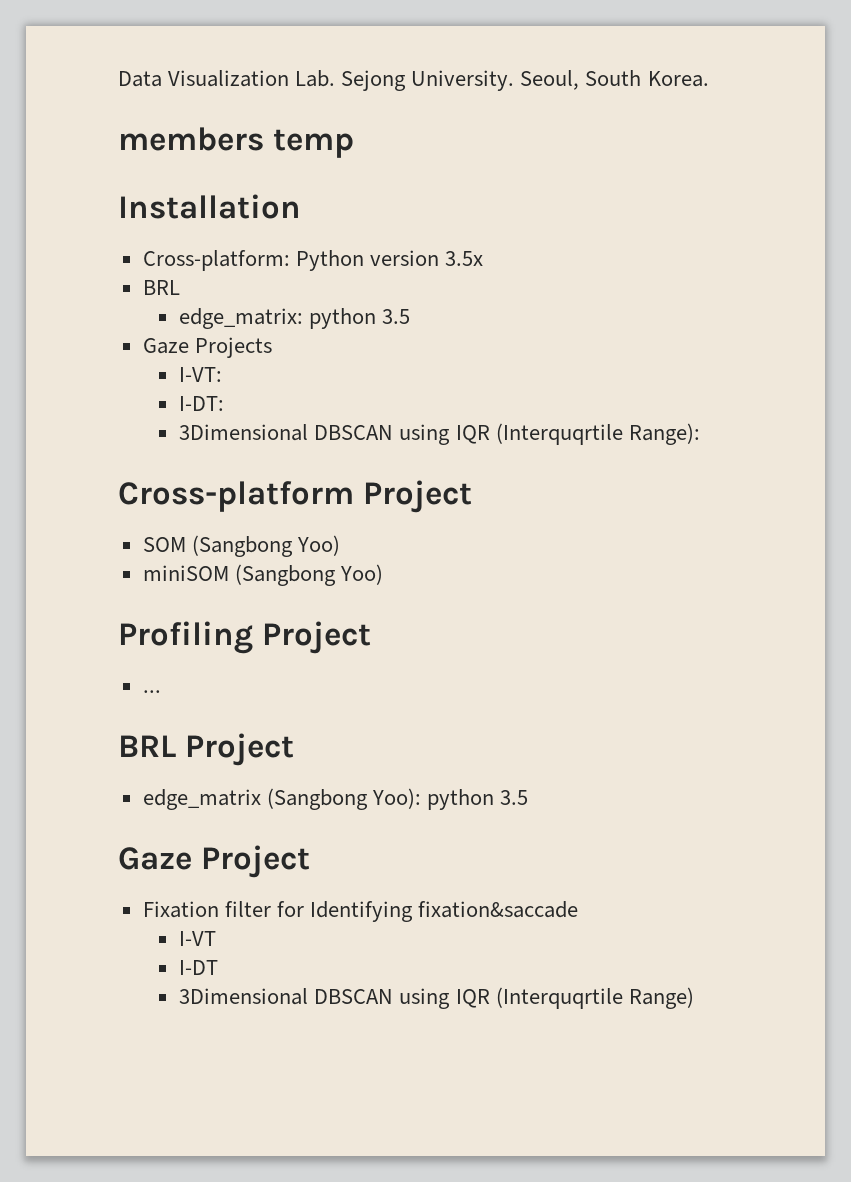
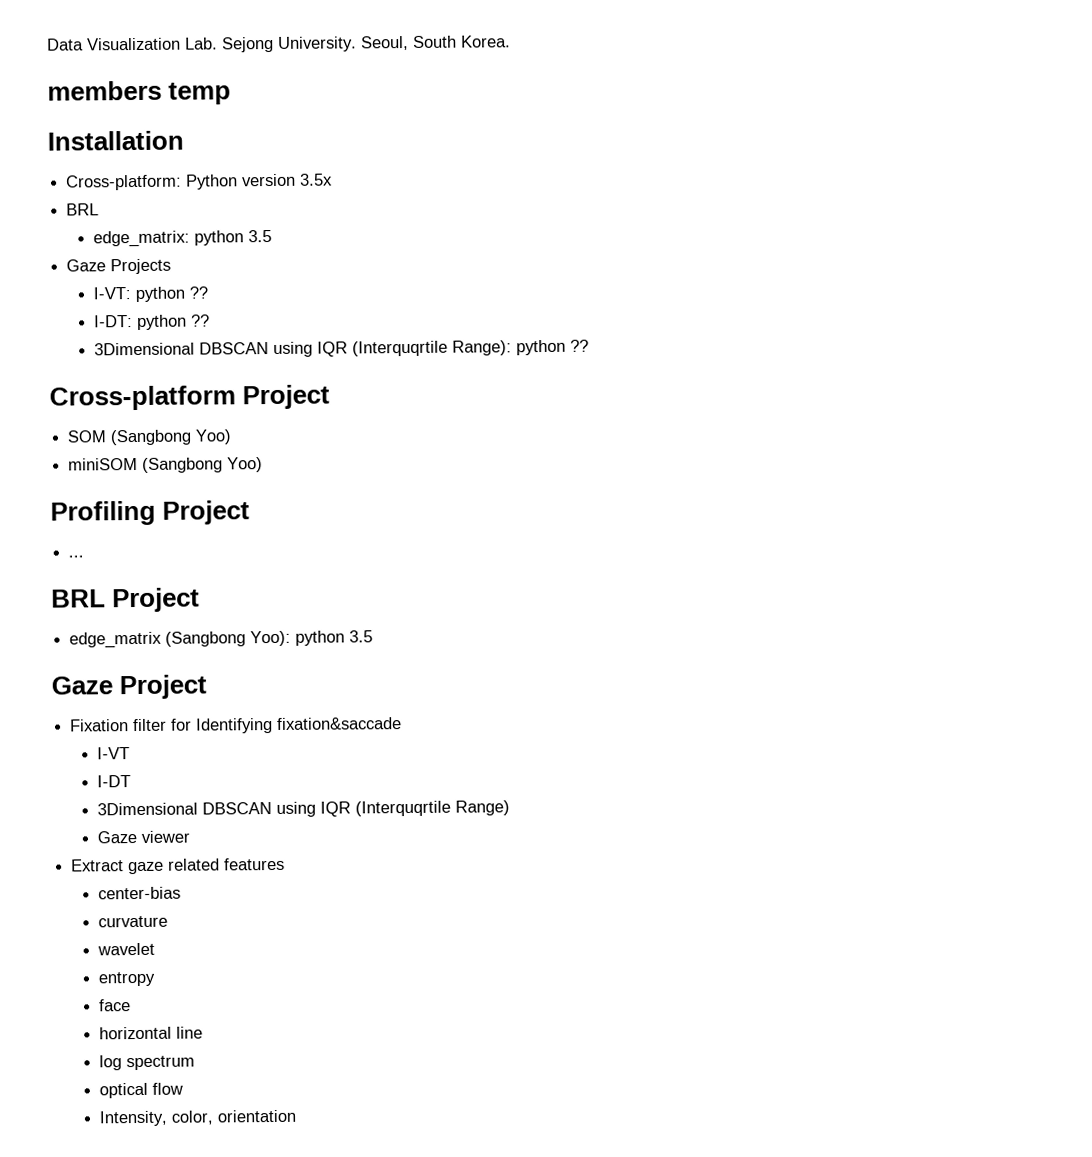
(223, 374) none -> [134,286,208,303] python ??
(225, 403) none -> [136,314,210,330] python ??
(700, 434) none -> [515,339,589,356] python ??
(694, 998) none -> [96,830,190,844] [71,857,286,875] [97,886,181,900] [97,915,168,928] [96,942,155,956] [97,971,155,987] [98,999,131,1012] [98,1026,203,1040] [98,1055,195,1071] [98,1082,183,1099] [98,1109,296,1127] // Gaze viewer // Extract gaze related features // center-bias // curvature // wavelet // entropy // face // horizontal line // log spectrum // optical flow // Intensity, color, orientation

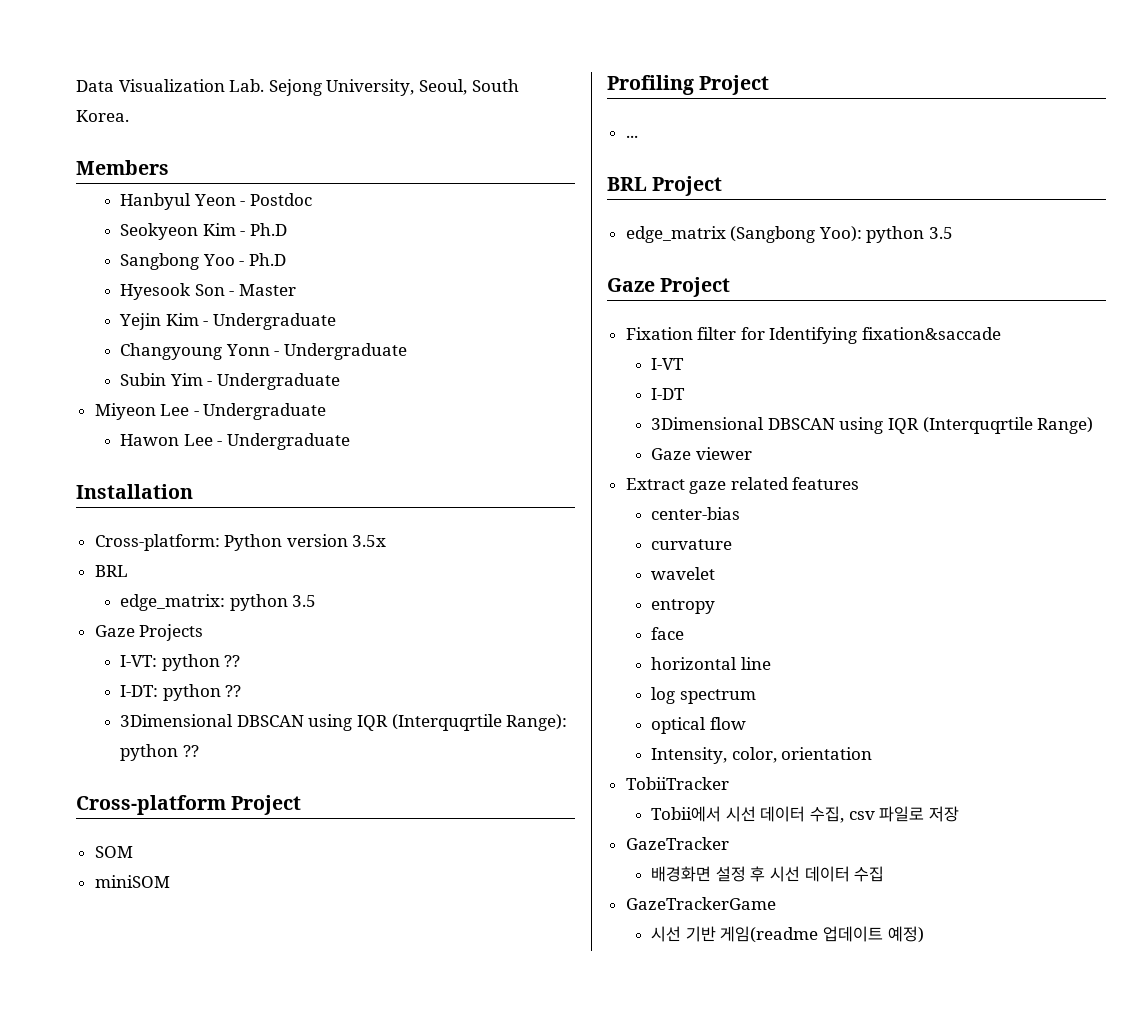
[278,36,357,52] University. -> [326,79,415,96] University,
[47,80,232,105] members temp -> [76,160,169,175] [120,193,313,210] [120,223,288,240] [120,253,287,270] [120,283,297,300] [119,313,337,330] [120,343,408,360] [120,373,341,390] [94,403,327,420] [120,433,351,450] Members // Hanbyul Yeon - Postdoc // Seokyeon Kim - Ph.D // Sangbong Yoo - Ph.D // Hyesook Son - Master // Yejin Kim - Undergraduate // Changyoung Yonn - Undergraduate // Subin Yim - Undergraduate // Miyeon Lee - Undergraduate // Hawon Lee - Undergraduate
[110,429,233,446] (Sangbong Yoo) -> (133, 852) none
[142,457,264,473] (Sangbong Yoo) -> (170, 881) none
(296, 1116) none -> [625,777,729,790] [651,806,959,823] [625,837,729,850] [651,866,885,882] [625,897,776,910] [651,926,924,943] // TobiiTracker // Tobii에서 시선 데이터 수집, csv 파일로 저장 // GazeTracker // 배경화면 설정 후 시선 데이터 수집 // GazeTrackerGame // 시선 기반 게임(readme 업데이트 예정)

